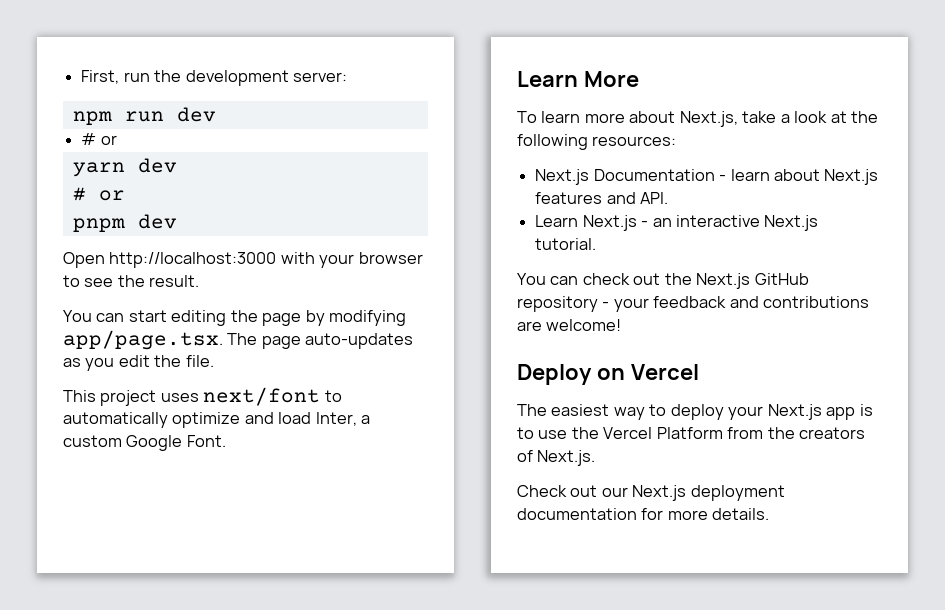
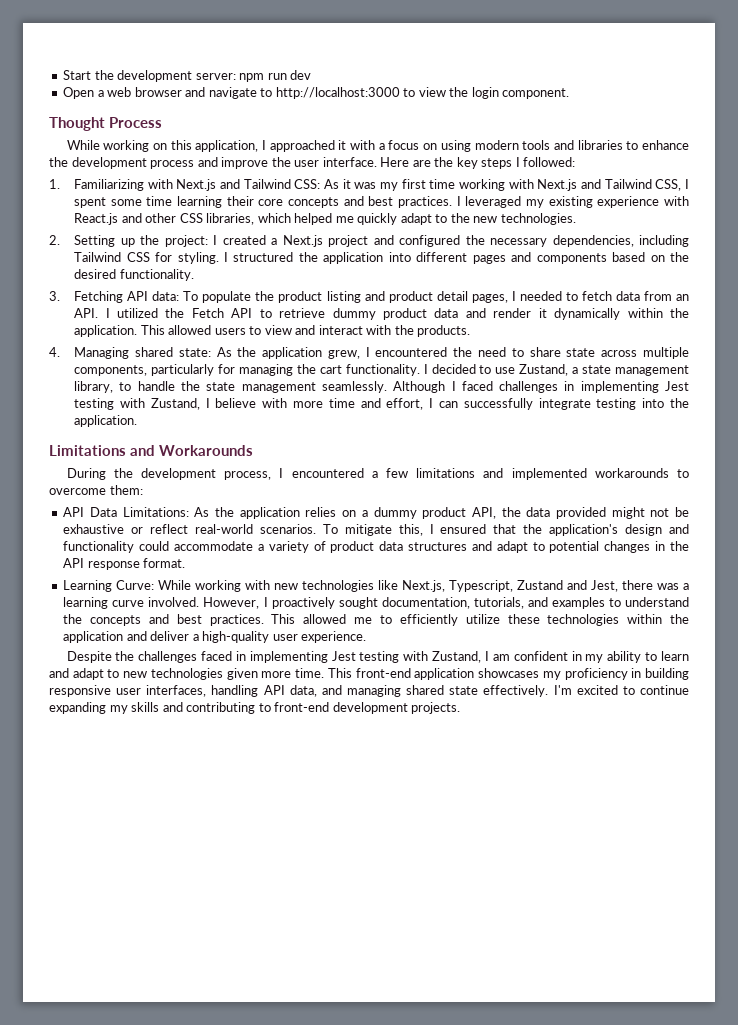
[81,70,150,84] First, run -> [63,70,92,80] Start
(347, 77) // -> (236, 76) none
[81,133,117,145] [72,158,177,177] [72,187,125,201] [72,214,177,232] [63,252,423,268] [63,275,200,287] [63,310,407,326] [63,330,414,350] [63,355,214,371] [63,387,342,406] [63,412,371,428] [63,435,226,451] [517,71,639,87] [517,111,879,127] [517,134,677,150] [535,169,879,185] [535,192,669,204] [535,215,819,231] [535,238,597,250] [517,273,809,289] [517,296,870,312] [517,319,622,331] [517,364,699,385] [517,404,873,420] [517,427,866,439] [517,450,596,466] [517,485,785,501] [517,508,770,520] # or // yarn dev // # or // pnpm dev // Open http://localhost:3000 with your browser to see the result. // You can start editing the page by modifying app/page.tsx. The page auto-updates as you edit the file. // This project uses next/font to automatically optimize and load Inter, a custom Google Font. // Learn More // To learn more about Next.js, take a look at the following resources: // Next.js Documentation - learn about Next.js features and API. // Learn Next.js - an interactive Next.js tutorial. // You can check out the Next.js GitHub repository - your feedback and contributions are welcome! // Deploy on Vercel // The easiest way to deploy your Next.js app is to use the Vercel Platform from the creators of Next.js. // Check out our Next.js deployment documentation for more details. -> [63,87,570,99] [49,117,162,131] [66,140,689,152] [49,157,576,169] [49,179,689,191] [74,196,689,208] [74,213,576,225] [49,235,689,247] [74,252,690,264] [74,269,194,281] [49,291,689,303] [74,308,689,320] [74,325,471,337] [49,347,689,359] [74,364,690,376] [74,381,689,393] [74,398,689,410] [74,415,138,427] [49,445,253,456] [66,468,689,480] [49,485,143,495] [63,507,690,519] [63,524,689,536] [63,541,690,553] [63,558,186,570] [63,580,690,592] [63,597,690,609] [63,614,689,626] [63,631,367,643] [66,651,689,663] [49,668,690,680] [49,685,689,697] [49,702,461,714] Open a web browser and navigate to http://localhost:3000 to view the login component. // Thought Process // While working on this application, I approached it with a focus on using modern tools and libraries to enhance the development process and improve the user interface. Here are the key steps I followed: // 1. Familiarizing with Next.js and Tailwind CSS: As it was my first time working with Next.js and Tailwind CSS, I spent some time learning their core concepts and best practices. I leveraged my existing experience with React.js and other CSS libraries, which helped me quickly adapt to the new technologies. // 2. Setting up the project: I created a Next.js project and configured the necessary dependencies, including Tailwind CSS for styling. I structured the application into different pages and components based on the desired functionality. // 3. Fetching API data: To populate the product listing and product detail pages, I needed to fetch data from an API. I utilized the Fetch API to retrieve dummy product data and render it dynamically within the application. This allowed users to view and interact with the products. // 4. Managing shared state: As the application grew, I encountered the need to share state across multiple components, particularly for managing the cart functionality. I decided to use Zustand, a state management library, to handle the state management seamlessly. Although I faced challenges in implementing Jest testing with Zustand, I believe with more time and effort, I can successfully integrate testing into the application. // Limitations and Workarounds // During the development process, I encountered a few limitations and implemented workarounds to overcome them: // API Data Limitations: As the application relies on a dummy product API, the data provided might not be exhaustive or reflect real-world scenarios. To mitigate this, I ensured that the application's design and functionality could accommodate a variety of product data structures and adapt to potential changes in the API response format. // Learning Curve: While working with new technologies like Next.js, Typescript, Zustand and Jest, there was a learning curve involved. However, I proactively sought documentation, tutorials, and examples to understand the concepts and best practices. This allowed me to efficiently utilize these technologies within the application and deliver a high-quality user experience. // Despite the challenges faced in implementing Jest testing with Zustand, I am confident in my ability to learn and adapt to new technologies given more time. This front-end application showcases my proficiency in building responsive user interfaces, handling API data, and managing shared state effectively. I'm excited to continue expanding my skills and contributing to front-end development projects.

